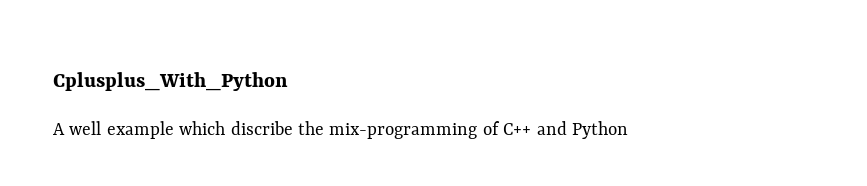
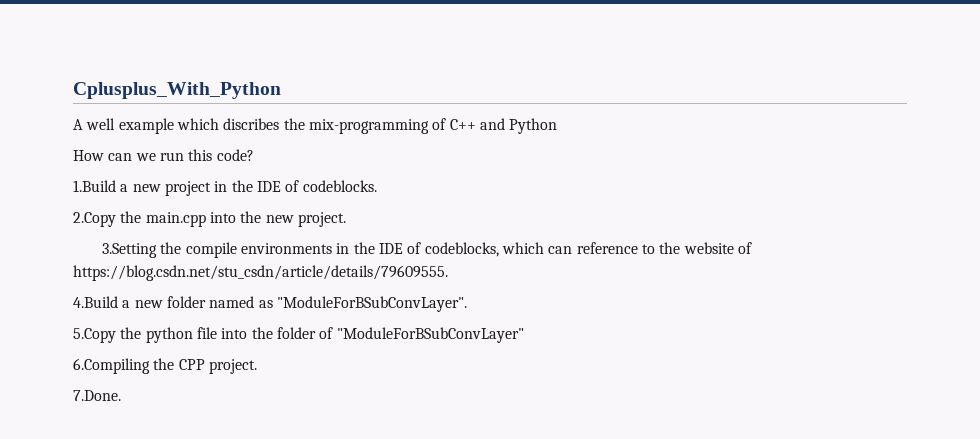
[230,121,293,135] discribe -> [223,118,280,130] discribes
(628, 130) none -> [73,149,254,161] [73,180,377,196] [73,211,346,227] [102,242,752,258] [73,265,448,281] [73,296,467,312] [73,327,524,343] [73,358,257,374] [73,390,121,401] // How can we run this code? // 1.Build a new project in the IDE of codeblocks. // 2.Copy the main.cpp into the new project. // 3.Setting the compile environments in the IDE of codeblocks, which can reference to the website of https://blog.csdn.net/stu_csdn/article/details/79609555. // 4.Build a new folder named as "ModuleForBSubConvLayer". // 5.Copy the python file into the folder of "ModuleForBSubConvLayer" // 6.Compiling the CPP project. // 7.Done.

